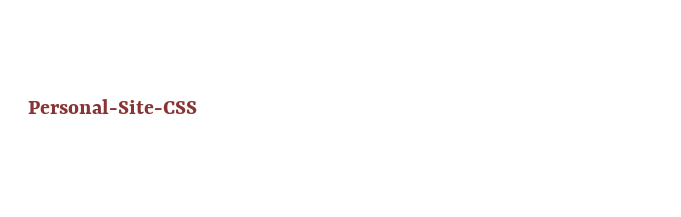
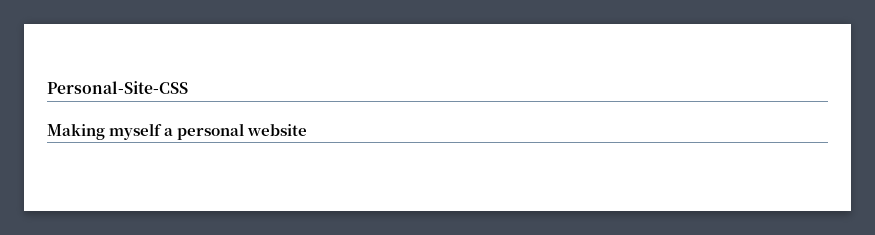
(197, 106) none -> [47,123,308,140] // Making myself a personal website

